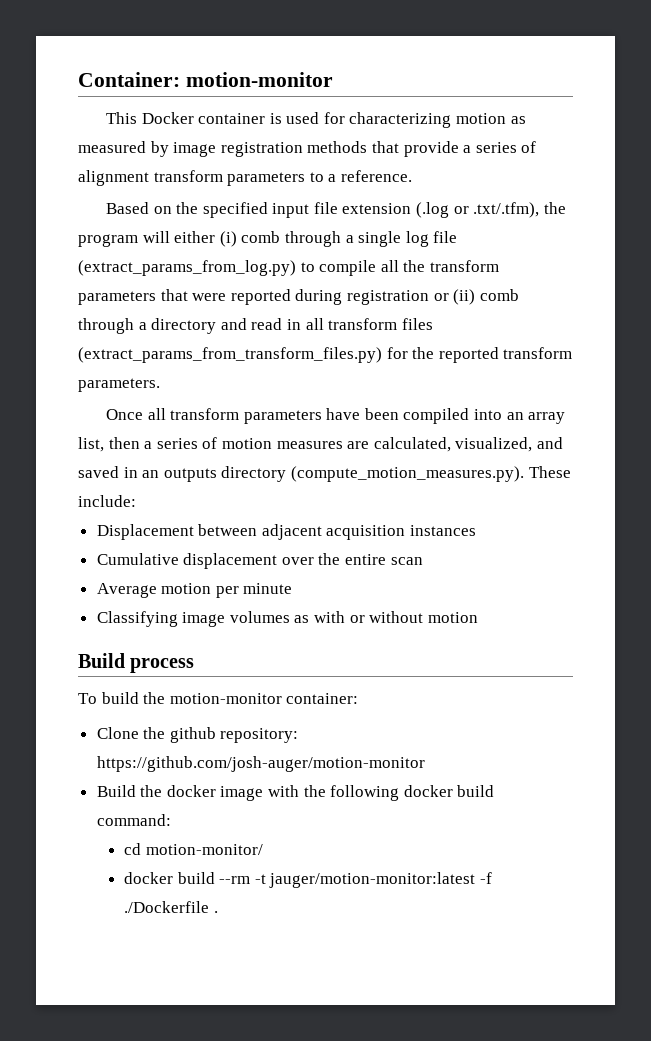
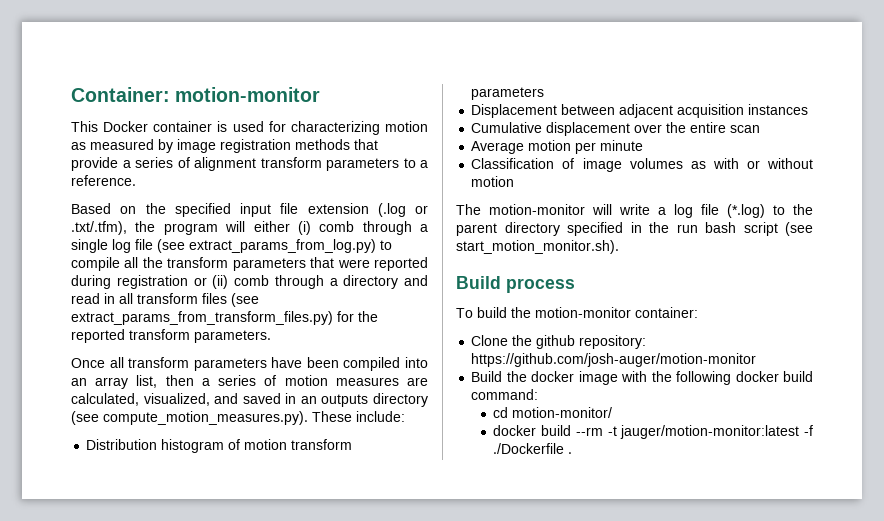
[78,260,296,276] (extract_params_from_log.py) -> [157,239,376,253] (see extract_params_from_log.py)
[78,347,382,363] (extract_params_from_transform_files.py) -> [231,293,259,307] [71,311,333,325] (see extract_params_from_transform_files.py)
[290,466,524,482] (compute_motion_measures.py). -> [71,411,308,425] (see compute_motion_measures.py).
(136, 501) none -> [86,439,353,453] [471,87,545,100] // Distribution histogram of motion transform parameters
[96,611,178,627] Classifying -> [471,158,575,169] Classification of
(478, 617) none -> [456,204,813,218] [456,222,813,236] [456,240,619,254] // The motion-monitor will write a log file (*.log) to the parent directory specified in the run bash script (see start_motion_monitor.sh).

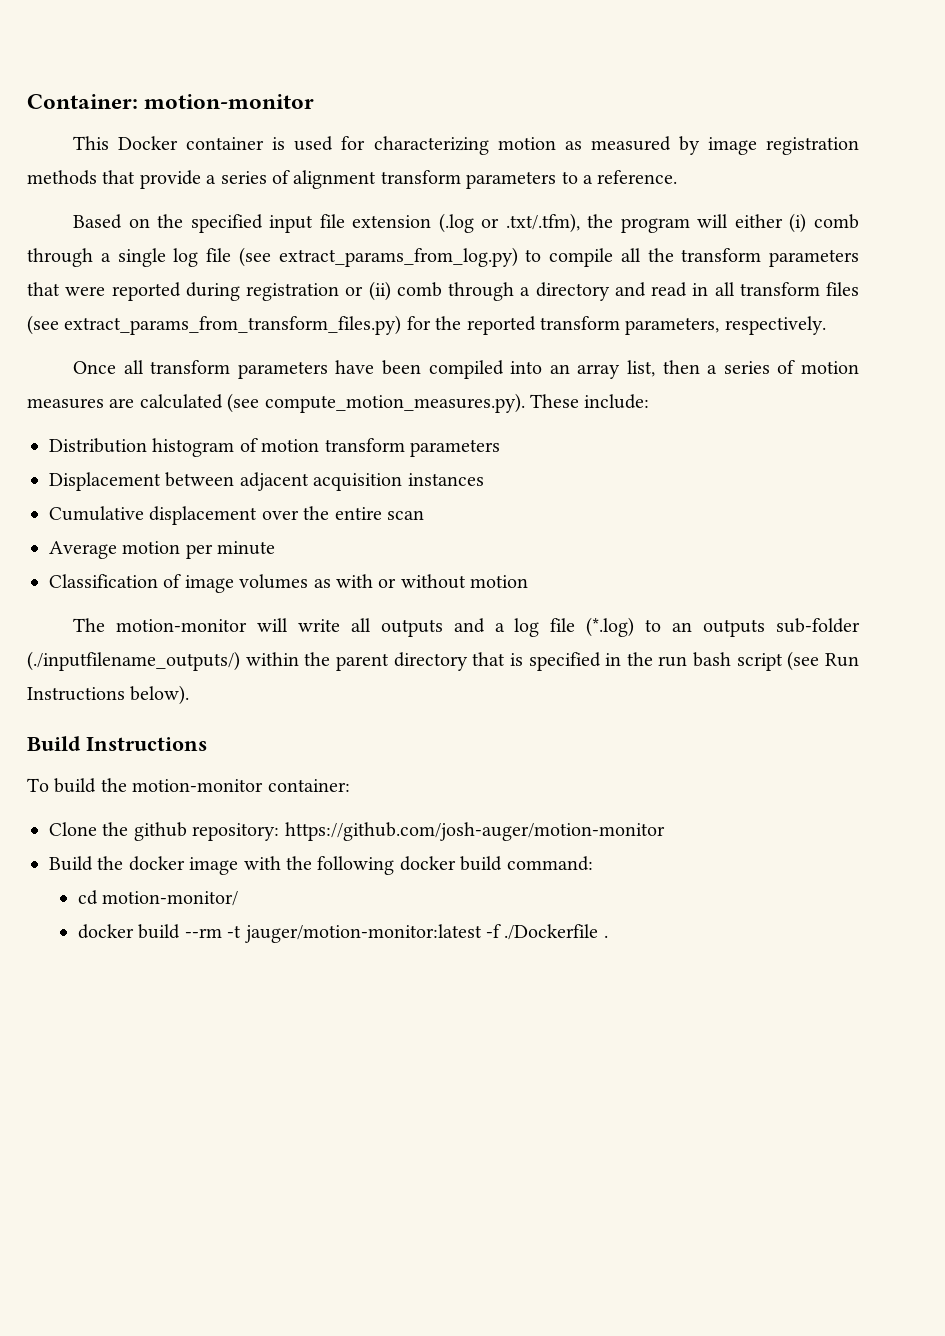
[194,330,271,343] parameters. -> [625,316,826,335] parameters, respectively.
[71,393,428,407] calculated, visualized, and saved in an outputs directory -> [139,394,223,409] calculated
(650, 209) none -> [350,618,485,637] all outputs and
(785, 210) none -> [672,618,860,637] [27,651,299,671] an outputs sub-folder (./inputfilename_outputs/) within
(560, 229) none -> [472,652,523,666] that is
[456,240,619,254] [456,276,575,293] start_motion_monitor.sh). // Build process -> [824,653,859,667] [27,685,190,705] [27,736,207,751] Run Instructions below). // Build Instructions

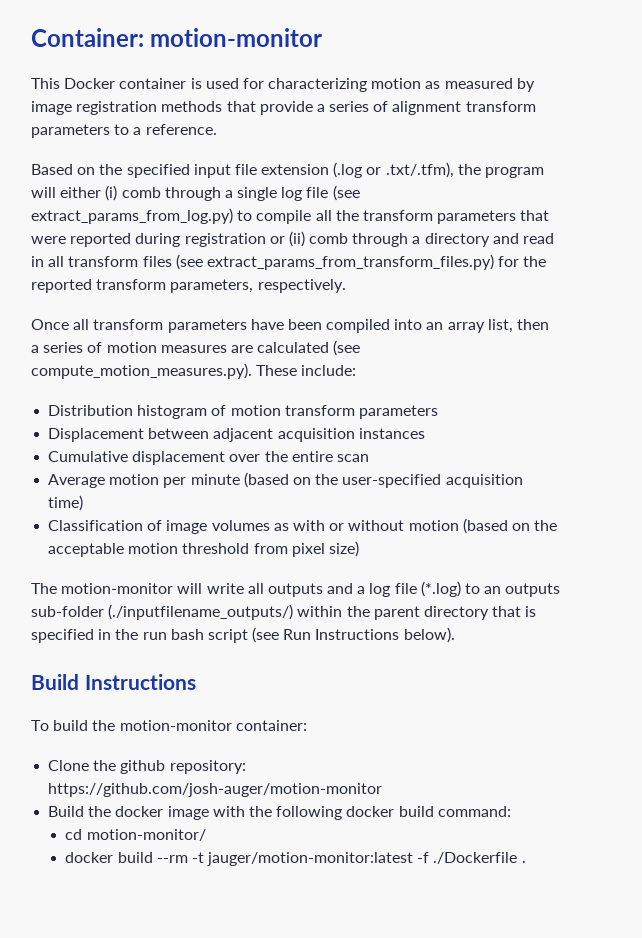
(276, 548) none -> [243,472,523,488] [48,495,84,511] (based on the user-specified acquisition time)
(529, 581) none -> [462,518,558,534] [48,541,359,557] (based on the acceptable motion threshold from pixel size)

